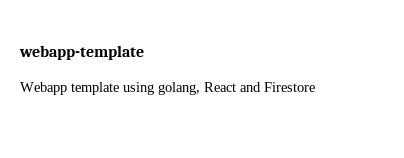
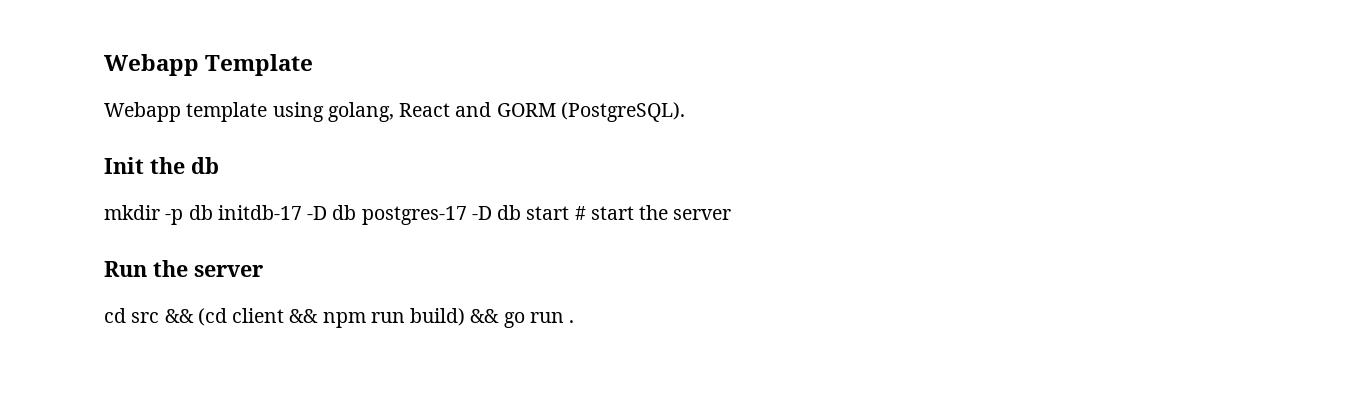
[19,45,144,60] webapp-template -> [104,54,314,76] Webapp Template
[264,82,315,92] Firestore -> [496,102,685,122] [104,157,219,174] [104,205,732,225] [104,260,263,277] [104,308,575,328] GORM (PostgreSQL). // Init the db // mkdir -p db initdb-17 -D db postgres-17 -D db start # start the server // Run the server // cd src && (cd client && npm run build) && go run .

